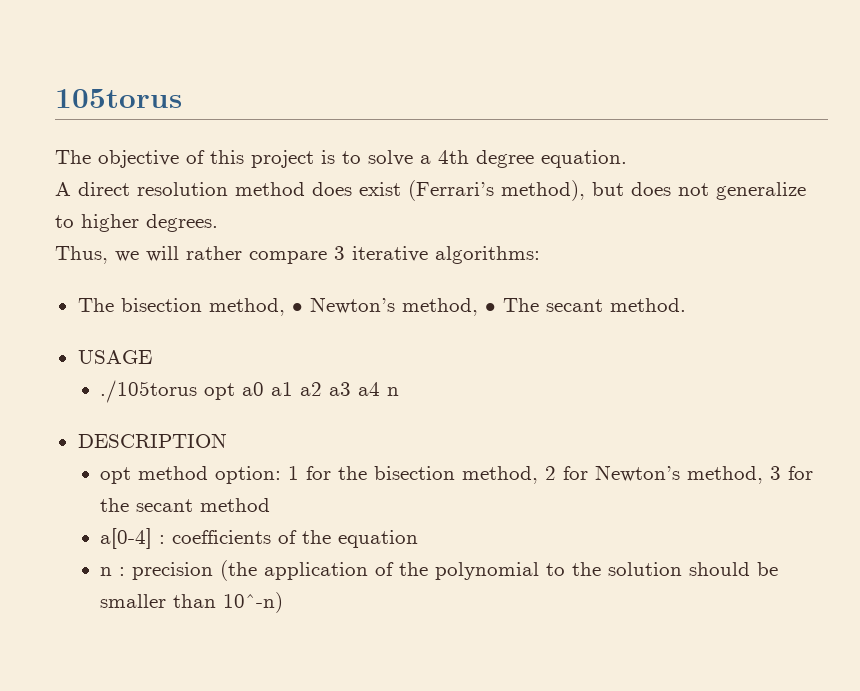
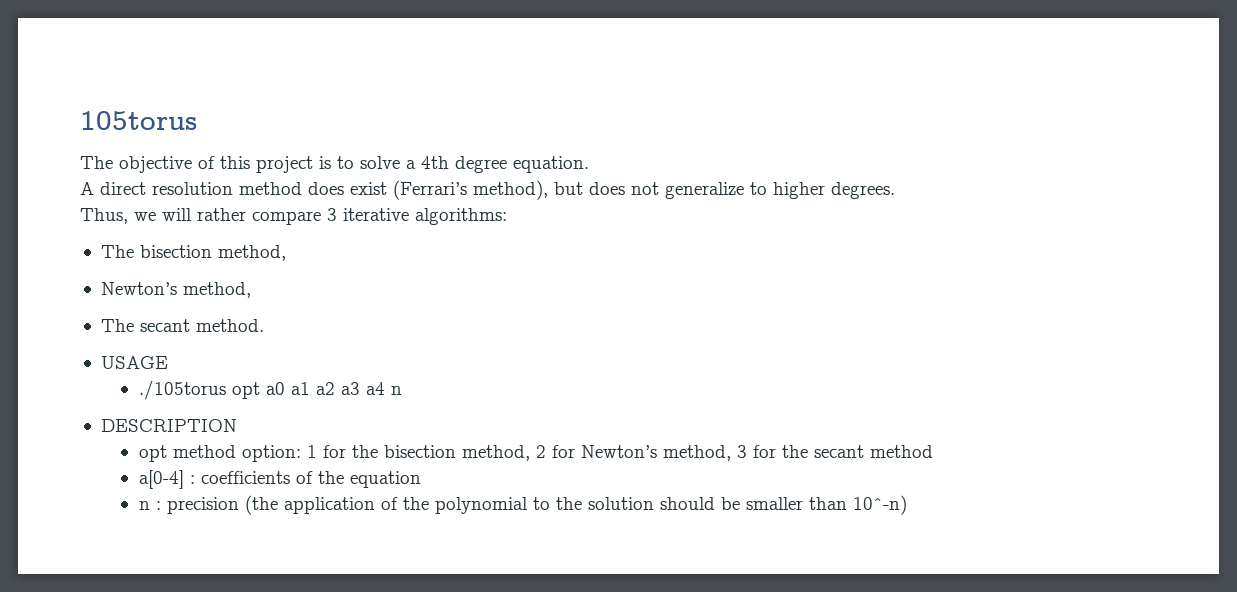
[291,297,496,316] • Newton’s method, • -> [100,282,251,298] // Newton’s method, //

